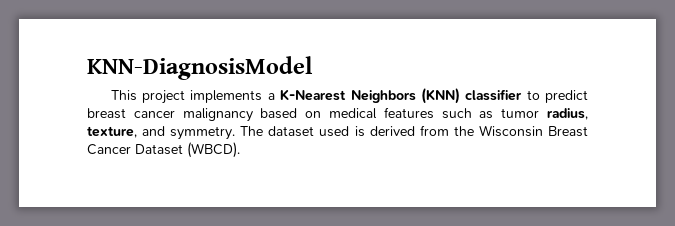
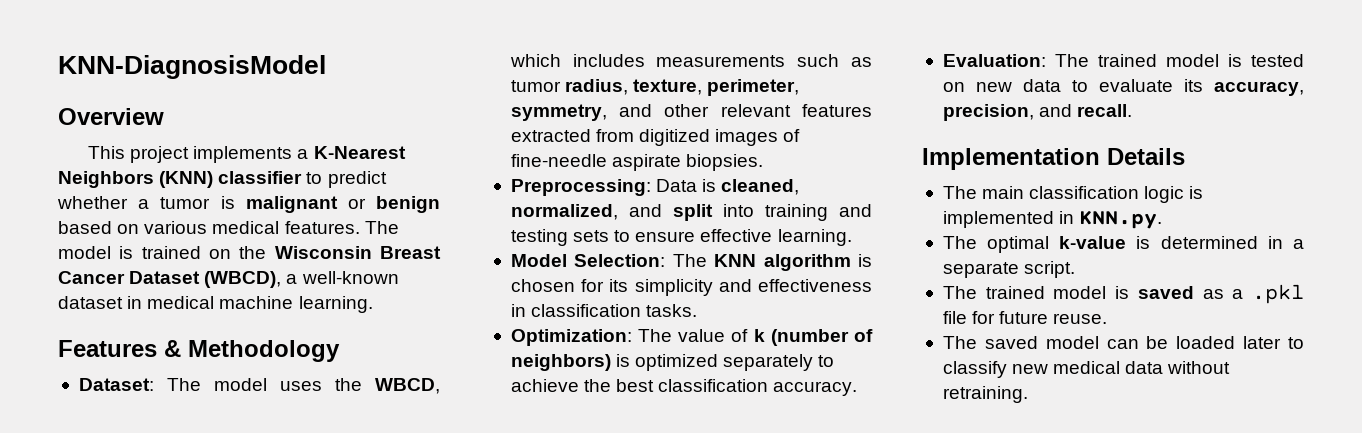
(313, 68) none -> [58,108,164,125] // Overview
[87,107,434,122] breast cancer malignancy based on medical features -> [57,196,441,213] [58,221,399,234] [58,246,442,259] [58,271,399,288] [58,296,373,313] [58,340,340,362] [78,378,440,394] [509,54,786,67] whether a tumor is malignant or benign based on various medical features. The model is trained on the Wisconsin Breast Cancer Dataset (WBCD), a well-known dataset in medical machine learning. // Features & Methodology // Dataset: The model uses the WBCD, which includes measurements
[142,125,588,140] [87,142,240,158] and symmetry. The dataset used is derived from the Wisconsin Breast Cancer Dataset (WBCD). -> [707,79,800,96] [510,104,872,121] [510,129,801,146] [510,154,764,171] [510,179,800,196] [510,204,872,221] [510,229,852,246] [510,254,873,271] [510,279,872,296] [510,304,698,317] [510,329,873,346] [510,354,835,371] [510,379,858,396] [942,54,1304,67] [942,79,1304,96] [942,104,1133,121] [922,148,1185,170] [942,186,1204,203] [942,210,1163,229] [942,236,1304,253] [942,261,1076,278] [942,284,1304,304] [942,311,1108,324] [942,336,1304,349] [942,361,1231,378] [942,386,1028,403] perimeter, symmetry, and other relevant features extracted from digitized images of fine-needle aspirate biopsies. // Preprocessing: Data is cleaned, normalized, and split into training and testing sets to ensure effective learning. // Model Selection: The KNN algorithm is chosen for its simplicity and effectiveness in classification tasks. // Optimization: The value of k (number of neighbors) is optimized separately to achieve the best classification accuracy. // Evaluation: The trained model is tested on new data to evaluate its accuracy, precision, and recall. // Implementation Details // The main classification logic is implemented in KNN.py. // The optimal k-value is determined in a separate script. // The trained model is saved as a .pkl file for future reuse. // The saved model can be loaded later to classify new medical data without retraining.

